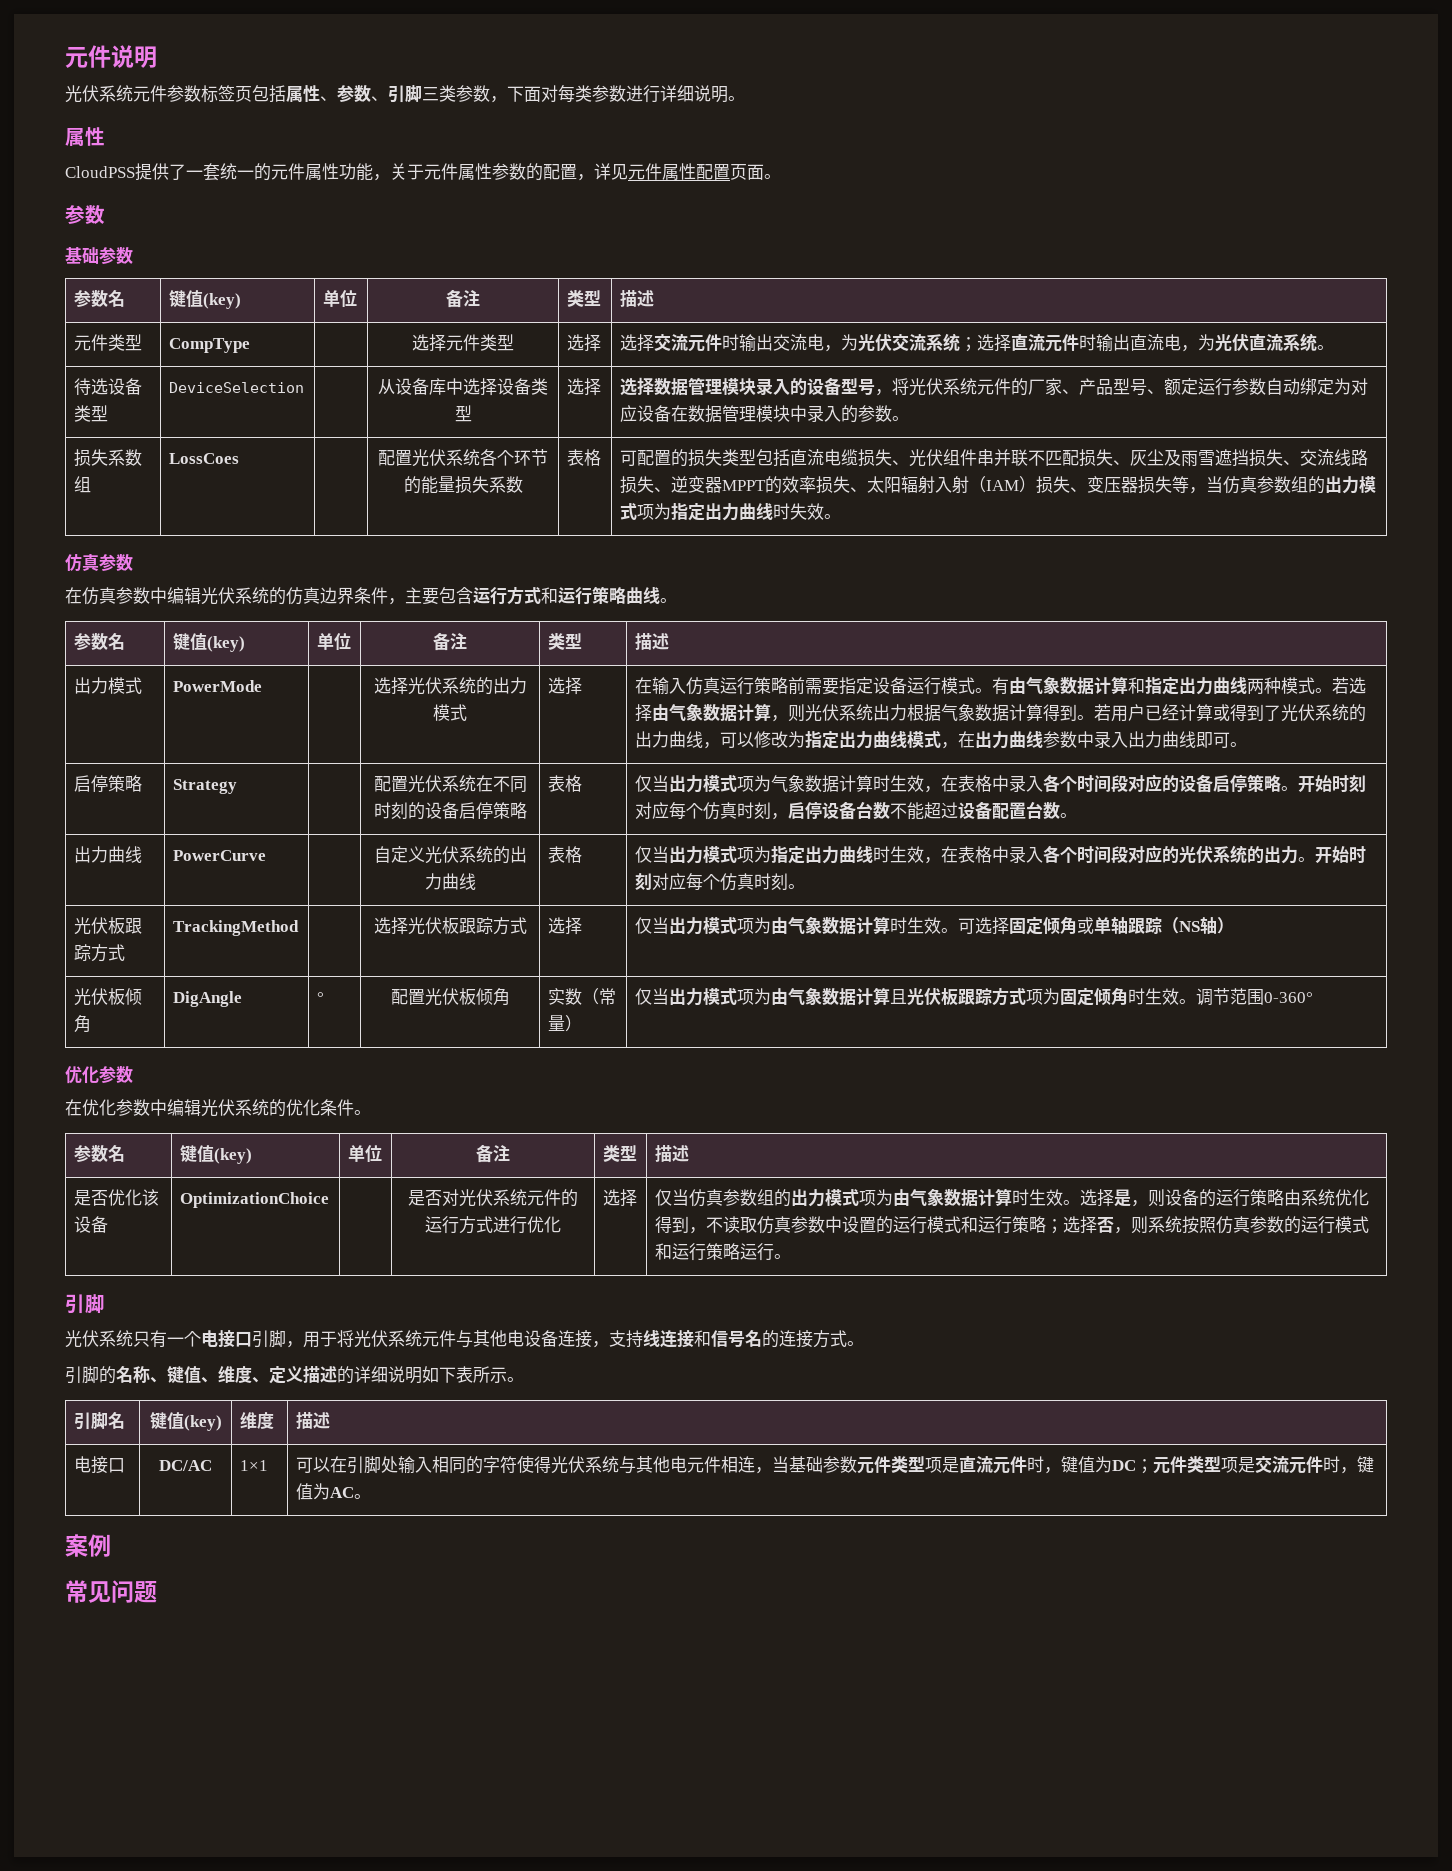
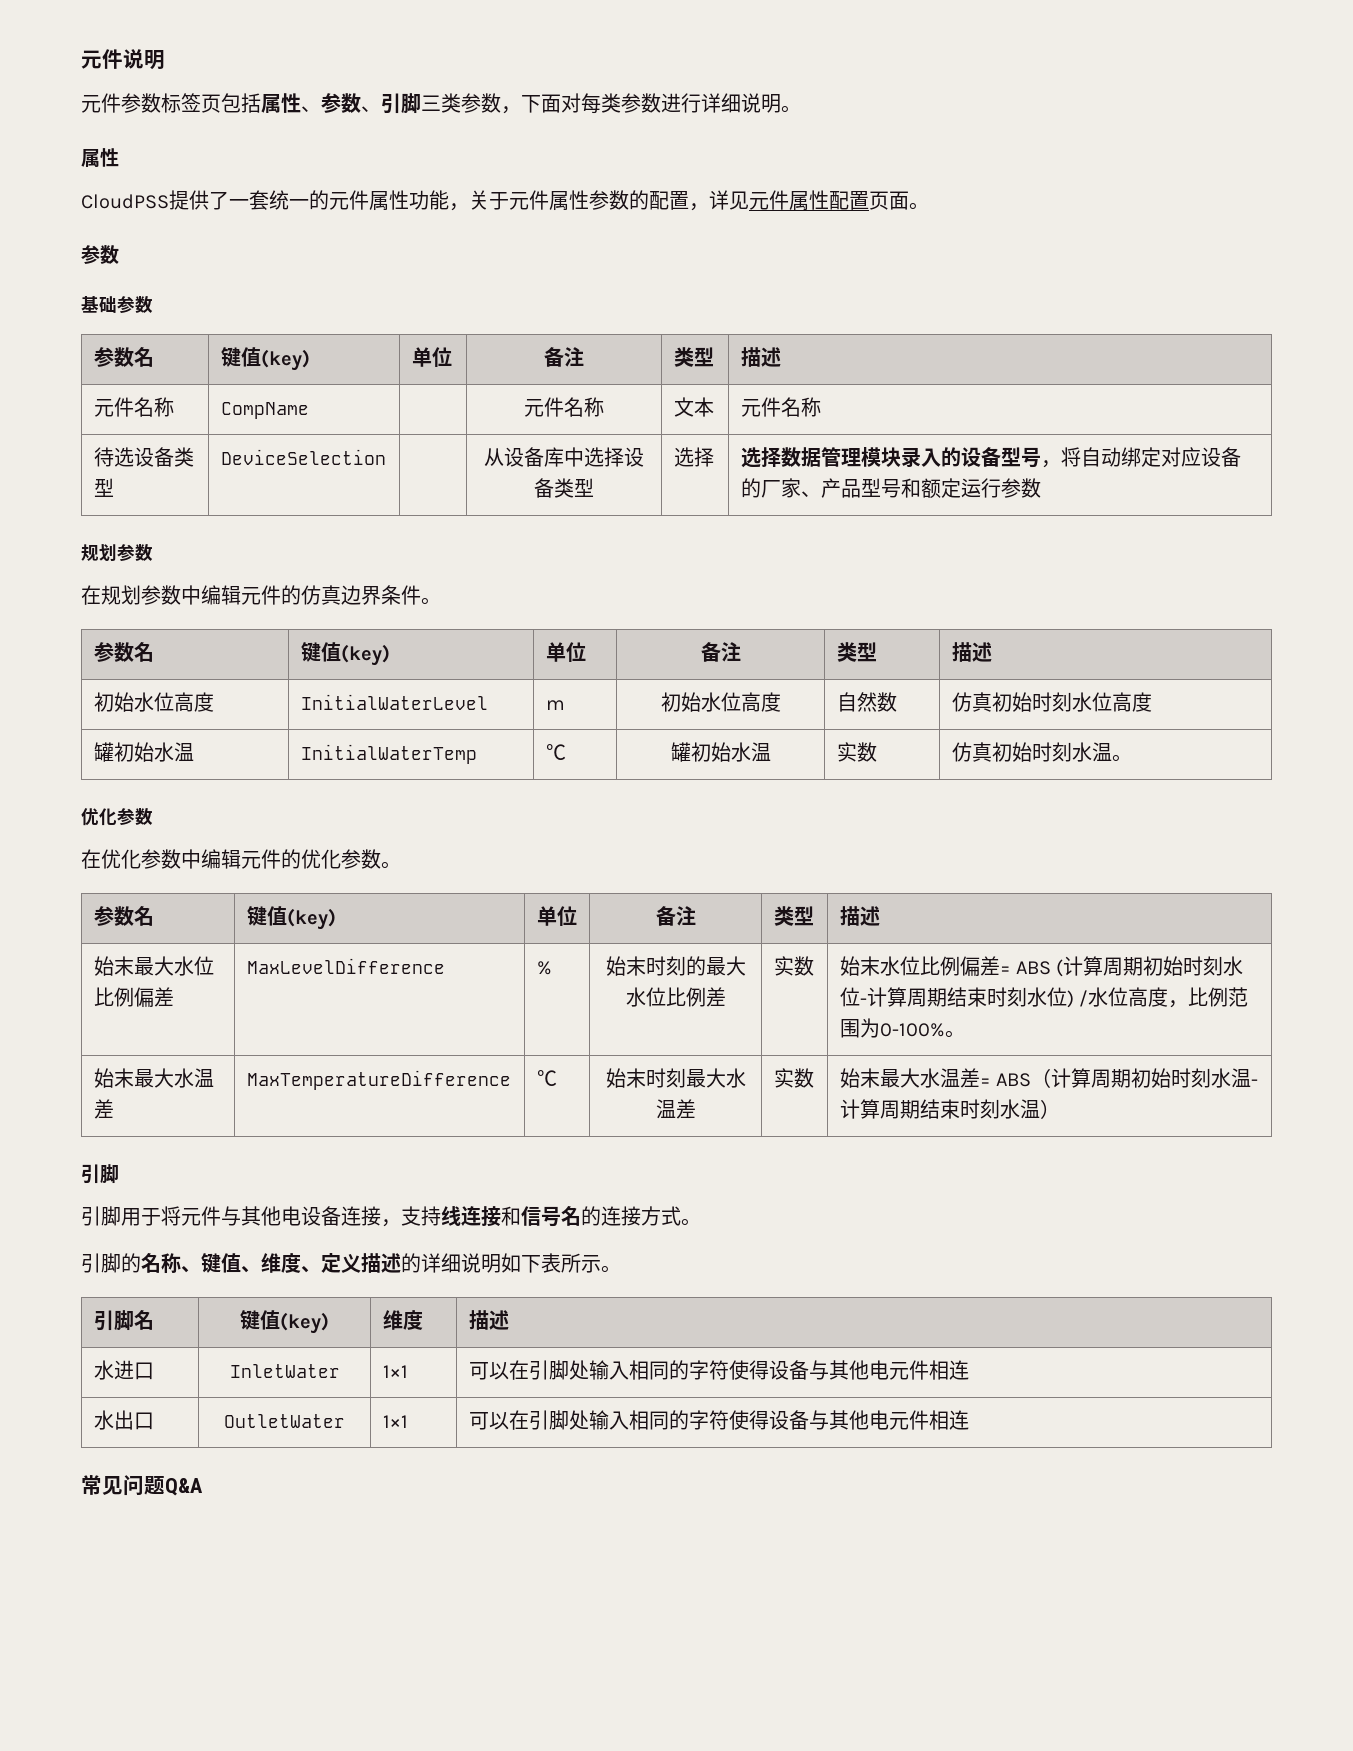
[65,85,133,103] 光伏系统 -> (165, 60) none
[107,334,142,351] [168,338,250,353] [412,334,514,352] [566,334,601,352] [619,333,1334,352] 类型 | CompType | | 选择元件类型 | 选择 | 选择交流元件时输出交流电，为光伏交流系统；选择直流元件时输出直流电，为光伏直流系统。 -> [133,397,174,417] [220,402,309,419] [524,397,604,417] [673,397,714,417] [740,397,821,417] 名称 | CompName | | 元件名称 | 文本 | 元件名称
[908,378,1011,396] 光伏系统元件 -> [1080,447,1241,467] 自动绑定对应设备
[1146,389,1164,394] 、 -> [900,478,921,498] 和
[1265,378,1368,395] [619,405,909,423] [73,449,142,467] [73,476,91,493] [168,453,239,464] [378,449,548,467] [403,476,523,494] [566,449,601,466] [619,449,1368,467] [619,476,1376,494] [619,503,841,521] [65,554,133,571] [65,587,269,605] 自动绑定为对应设备在数据管理模块中录入的参数。 // 损失系数组 | LossCoes | | 配置光伏系统各个环节的能量损失系数 | 表格 | 可配置的损失类型包括直流电缆损失、光伏组件串并联不匹配损失、灰尘及雨雪遮挡损失、交流线路损失、逆变器MPPT的效率损失、太阳辐射入射（IAM）损失、变压器损失等，当仿真参数组的出力模式项为指定出力曲线时失效。 // 仿真参数 // 在仿真参数中编辑光伏系统 -> [81,544,153,562] [81,585,281,605] // 规划参数 // 在规划参数中编辑元件
[388,586,677,605] [73,633,125,650] [172,633,245,652] [316,633,351,650] [433,632,467,651] [547,633,582,650] [634,633,669,650] [73,677,142,694] [172,680,262,692] [373,677,527,695] [433,704,467,721] [547,677,582,695] [634,676,1366,695] [634,703,1366,722] [634,731,1247,749] [73,775,142,792] [172,779,237,794] [373,775,527,793] [373,802,527,820] [547,775,582,792] [634,774,1366,793] [634,801,1077,820] [73,846,142,863] [172,850,266,861] [373,846,527,864] [424,873,476,890] [547,846,582,863] [634,845,1366,864] [634,873,805,891] [73,917,142,935] [73,944,125,962] [172,920,299,936] [373,917,527,935] [547,917,582,935] [634,916,1234,935] [73,988,142,1006] [73,1015,91,1033] [172,991,242,1007] [316,992,324,1003] [390,988,510,1006] [547,988,616,1005] [547,1015,582,1032] [634,987,1313,1006] [65,1066,133,1084] [65,1099,371,1117] [73,1145,125,1162] [179,1145,252,1164] [347,1145,382,1162] [476,1144,510,1163] [602,1145,637,1162] [654,1145,689,1162] [73,1189,159,1206] [73,1216,108,1233] [179,1192,329,1208] [408,1189,578,1207] [425,1216,561,1234] [602,1189,637,1207] [654,1188,1369,1207] [654,1216,1369,1234] [654,1243,791,1261] [65,1294,105,1314] [65,1330,422,1348] ，主要包含运行方式和运行策略曲线。 // 参数名 | 键值(key) | 单位 | 备注 | 类型 | 描述 // 出力模式 | PowerMode | | 选择光伏系统的出力模式 | 选择 | 在输入仿真运行策略前需要指定设备运行模式。有由气象数据计算和指定出力曲线两种模式。若选择由气象数据计算，则光伏系统出力根据气象数据计算得到。若用户已经计算或得到了光伏系统的出力曲线，可以修改为指定出力曲线模式，在出力曲线参数中录入出力曲线即可。 // 启停策略 | Strategy | | 配置光伏系统在不同时刻的设备启停策略 | 表格 | 仅当出力模式项为气象数据计算时生效，在表格中录入各个时间段对应的设备启停策略。开始时刻对应每个仿真时刻，启停设备台数不能超过设备配置台数。 // 出力曲线 | PowerCurve | | 自定义光伏系统的出力曲线 | 表格 | 仅当出力模式项为指定出力曲线时生效，在表格中录入各个时间段对应的光伏系统的出力。开始时刻对应每个仿真时刻。 // 光伏板跟踪方式 | TrackingMethod | | 选择光伏板跟踪方式 | 选择 | 仅当出力模式项为由气象数据计算时生效。可选择固定倾角或单轴跟踪（NS轴） // 光伏板倾角 | DigAngle | ° | 配置光伏板倾角 | 实数（常量） | 仅当出力模式项为由气象数据计算且光伏板跟踪方式项为固定倾角时生效。调节范围0-360° // 优化参数 // 在优化参数中编辑光伏系统的优化条件。 // 参数名 | 键值(key) | 单位 | 备注 | 类型 | 描述 // 是否优化该设备 | OptimizationChoice | | 是否对光伏系统元件的运行方式进行优化 | 选择 | 仅当仿真参数组的出力模式项为由气象数据计算时生效。选择是，则设备的运行策略由系统优化得到，不读取仿真参数中设置的运行模式和运行策略；选择否，则系统按照仿真参数的运行模式和运行策略运行。 // 引脚 // 光伏系统只有一个电接口引脚，用于将光伏系统 -> [421,597,441,605] [93,642,154,662] [300,642,390,666] [545,642,586,662] [700,642,741,662] [836,642,877,662] [951,642,992,662] [93,692,214,712] [300,694,488,710] [545,700,565,710] [660,692,781,712] [836,692,897,712] [951,692,1152,712] [93,742,194,762] [300,744,477,764] [545,744,566,760] [670,742,771,762] [836,742,877,762] [951,742,1132,762] [81,808,153,826] [81,849,401,869] [93,906,154,926] [246,906,336,930] [536,906,577,926] [655,906,696,926] [773,906,814,926] [839,906,880,926] [93,956,214,976] [93,987,174,1008] [246,958,445,974] [536,961,552,975] [605,956,746,976] [625,987,726,1007] [773,956,814,976] [839,956,1244,977] [839,987,1248,1008] [839,1018,965,1038] [93,1068,214,1088] [93,1099,114,1119] [246,1070,511,1090] [536,1070,557,1086] [605,1068,746,1088] [655,1099,696,1119] [773,1068,814,1088] [839,1068,1258,1088] [839,1099,1060,1119] [81,1164,119,1184] [81,1206,181,1226] 。 // 参数名 | 键值(key) | 单位 | 备注 | 类型 | 描述 // 初始水位高度 | InitialWaterLevel | m | 初始水位高度 | 自然数 | 仿真初始时刻水位高度 // 罐初始水温 | InitialWaterTemp | ℃ | 罐初始水温 | 实数 | 仿真初始时刻水温。 // 优化参数 // 在优化参数中编辑元件的优化参数。 // 参数名 | 键值(key) | 单位 | 备注 | 类型 | 描述 // 始末最大水位比例偏差 | MaxLevelDifference | % | 始末时刻的最大水位比例差 | 实数 | 始末水位比例偏差= ABS (计算周期初始时刻水位-计算周期结束时刻水位) /水位高度，比例范围为0-100%。 // 始末最大水温差 | MaxTemperatureDifference | ℃ | 始末时刻最大水温差 | 实数 | 始末最大水温差= ABS（计算周期初始时刻水温-计算周期结束时刻水温） // 引脚 // 引脚用于将
[73,1456,125,1474] [159,1460,212,1471] [239,1460,268,1471] [295,1455,1374,1474] [295,1483,371,1500] [65,1534,111,1557] 电接口 | DC/AC | 1×1 | 可以在引脚处输入相同的字符使得光伏系统与其他电元件相连，当基础参数元件类型项是直流元件时，键值为DC；元件类型项是交流元件时，键值为AC。 // 案例 -> [93,1360,154,1380] [229,1364,340,1378] [382,1365,408,1378] [468,1360,969,1380] [93,1410,154,1430] [224,1414,345,1428] [382,1415,408,1428] [468,1410,969,1430] 水进口 | InletWater | 1×1 | 可以在引脚处输入相同的字符使得设备与其他电元件相连 // 水出口 | OutletWater | 1×1 | 可以在引脚处输入相同的字符使得设备与其他电元件相连
(157, 1592) none -> [165,1478,203,1496] Q&A

